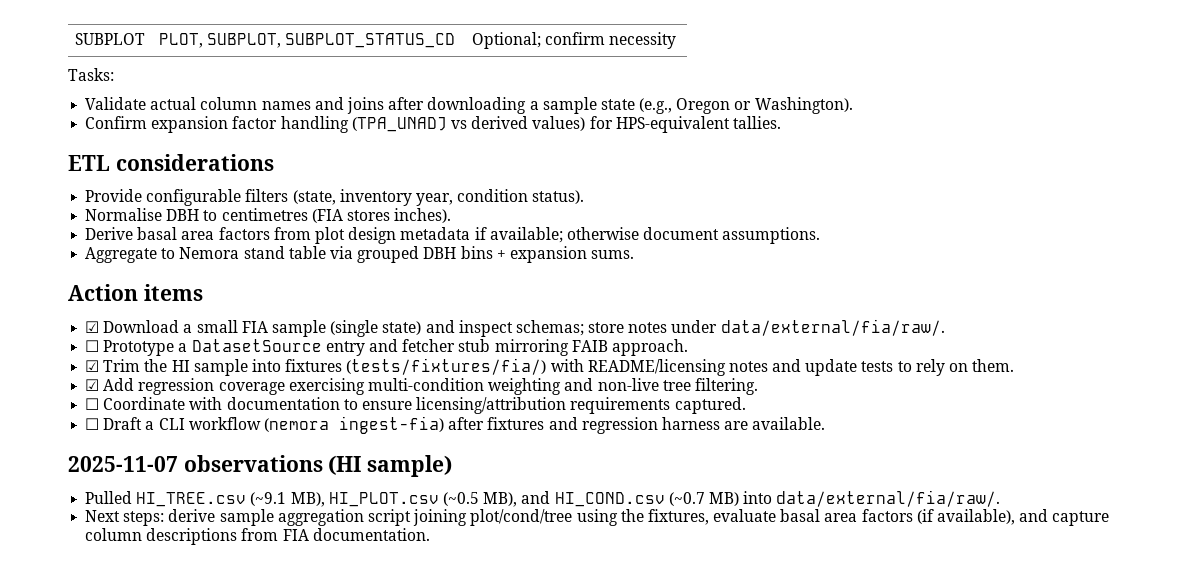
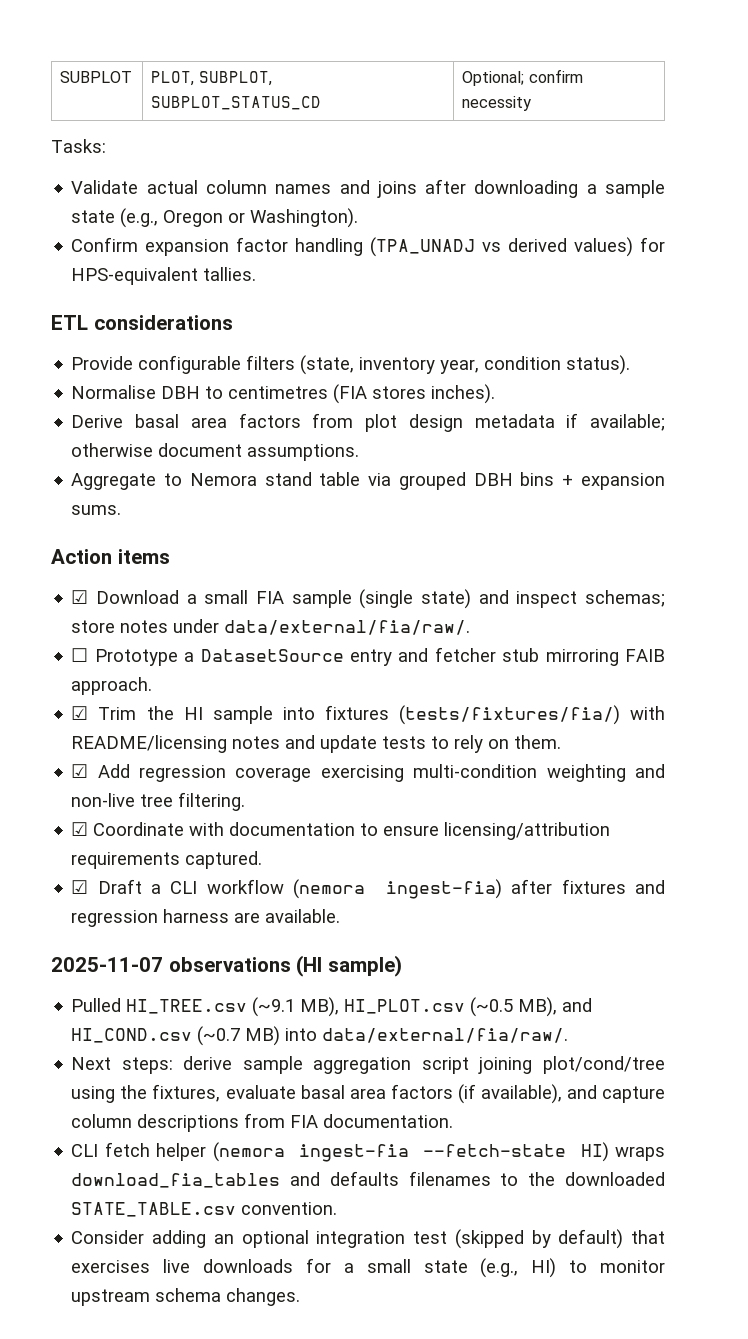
[85,398,100,410] ☐ -> [71,822,89,836] ☑
[85,418,100,430] ☐ -> [71,880,89,894] ☑
(430, 534) none -> [71,1142,665,1162] [71,1171,665,1188] [71,1202,338,1217] [71,1229,665,1249] [71,1258,665,1278] [71,1288,301,1306] // CLI fetch helper (nemora ingest-fia --fetch-state HI) wraps download_fia_tables and defaults filenames to the downloaded STATE_TABLE.csv convention. // Consider adding an optional integration test (skipped by default) that exercises live downloads for a small state (e.g., HI) to monitor upstream schema changes.

